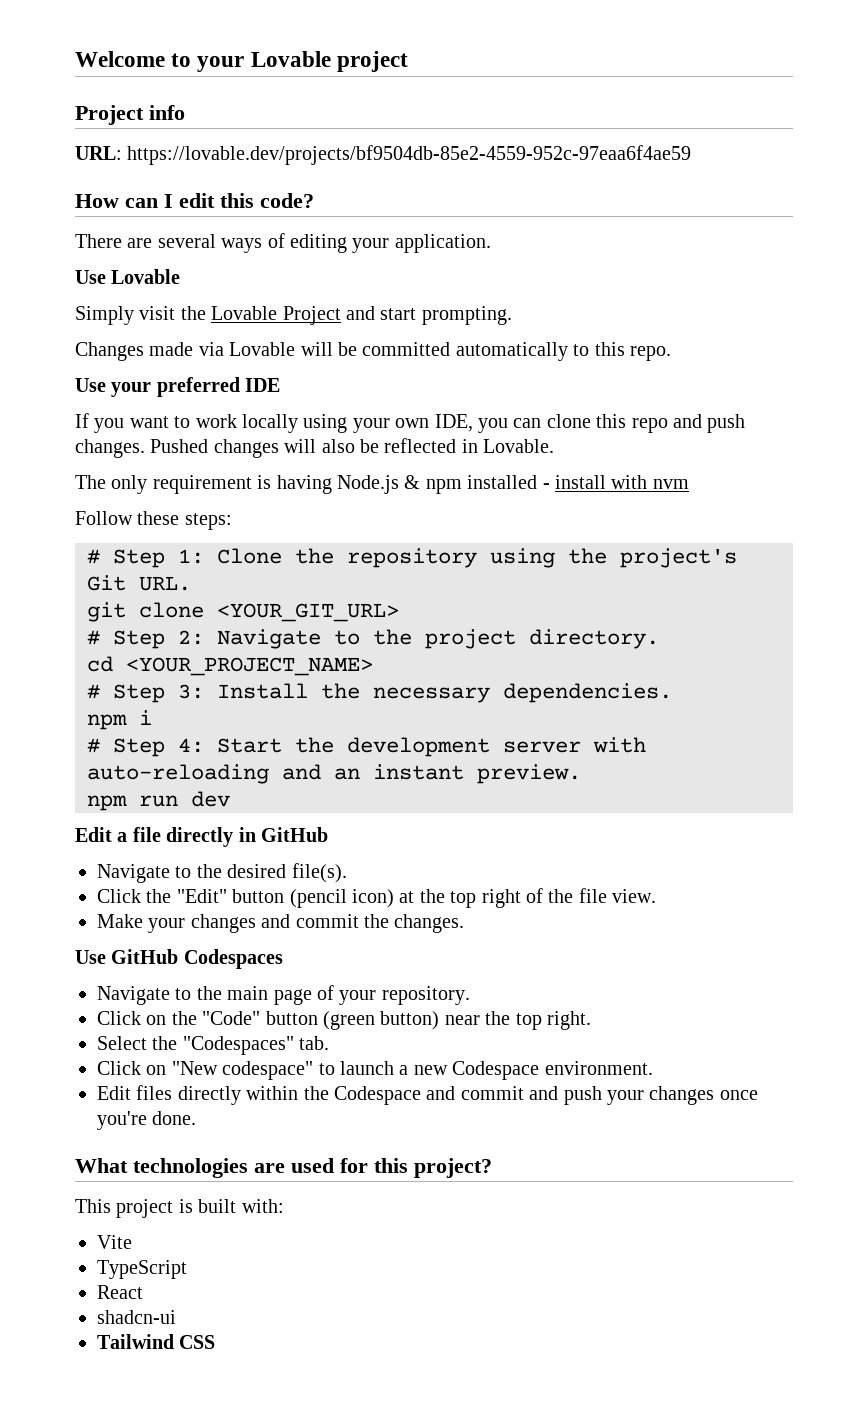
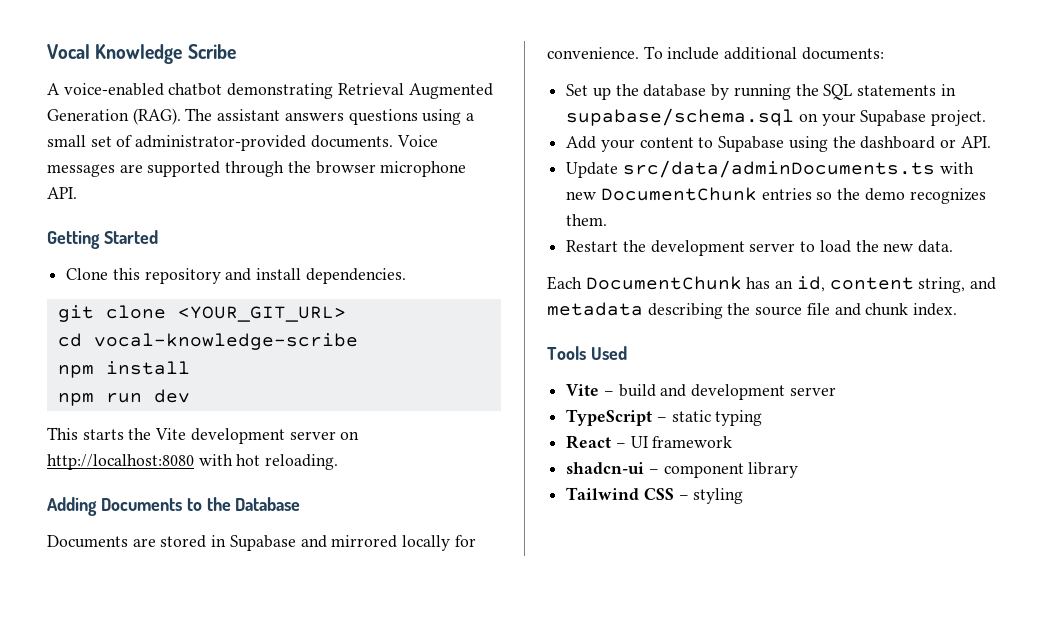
[75,51,408,72] [75,105,185,125] [75,145,692,165] [75,193,314,208] [75,233,491,253] [75,269,181,284] [75,306,512,325] [75,342,671,361] [75,377,281,397] [75,413,746,433] [75,438,555,458] [75,475,689,494] [75,511,232,530] [87,548,737,568] [87,575,191,591] [87,602,399,622] [87,629,659,649] [87,656,373,676] [87,683,672,703] [87,710,152,730] [87,737,646,757] [87,764,581,784] [87,791,230,811] [75,827,328,847] [97,863,347,883] [97,888,657,908] [97,914,465,933] [75,949,283,969] [97,985,470,1005] [97,1011,591,1030] [97,1036,330,1055] [97,1061,653,1080] [97,1085,758,1105] [97,1111,197,1130] [75,1158,492,1178] [75,1199,284,1218] [97,1235,132,1249] [97,1260,187,1279] [97,1285,143,1299] [97,1310,176,1324] Welcome to your Lovable project // Project info // URL: https://lovable.dev/projects/bf9504db-85e2-4559-952c-97eaa6f4ae59 // How can I edit this code? // There are several ways of editing your application. // Use Lovable // Simply visit the Lovable Project and start prompting. // Changes made via Lovable will be committed automatically to this repo. // Use your preferred IDE // If you want to work locally using your own IDE, you can clone this repo and push changes. Pushed changes will also be reflected in Lovable. // The only requirement is having Node.js & npm installed - install with nvm // Follow these steps: // # Step 1: Clone the repository using the project's Git URL. // git clone <YOUR_GIT_URL> // # Step 2: Navigate to the project directory. // cd <YOUR_PROJECT_NAME> // # Step 3: Install the necessary dependencies. // npm i // # Step 4: Start the development server with auto-reloading and an instant preview. // npm run dev // Edit a file directly in GitHub // Navigate to the desired file(s). // Click the "Edit" button (pencil icon) at the top right of the file view. // Make your changes and commit the changes. // Use GitHub Codespaces // Navigate to the main page of your repository. // Click on the "Code" button (green button) near the top right. // Select the "Codespaces" tab. // Click on "New codespace" to launch a new Codespace environment. // Edit files directly within the Codespace and commit and push your changes once you're done. // What technologies are used for this project? // This project is built with: // Vite // TypeScript // React // shadcn-ui -> [47,44,236,64] [47,83,493,99] [47,108,475,125] [47,135,438,151] [47,161,467,177] [47,187,77,199] [47,230,158,249] [66,268,406,284] [57,305,346,322] [57,333,358,350] [57,361,190,378] [57,389,190,406] [47,427,360,444] [47,454,339,470] [47,497,301,516] [47,535,476,551] [547,46,884,60] [566,84,956,100] [566,108,987,126] [566,136,991,152] [566,160,974,178] [566,187,986,204] [566,214,608,226] [566,240,954,256] [547,276,997,293] [547,302,958,319] [547,346,627,360] [566,384,836,400] [566,409,763,426] [566,435,733,449] [566,462,799,478] Vocal Knowledge Scribe // A voice-enabled chatbot demonstrating Retrieval Augmented Generation (RAG). The assistant answers questions using a small set of administrator-provided documents. Voice messages are supported through the browser microphone API. // Getting Started // Clone this repository and install dependencies. // git clone <YOUR_GIT_URL> // cd vocal-knowledge-scribe // npm install // npm run dev // This starts the Vite development server on http://localhost:8080 with hot reloading. // Adding Documents to the Database // Documents are stored in Supabase and mirrored locally for convenience. To include additional documents: // Set up the database by running the SQL statements in supabase/schema.sql on your Supabase project. // Add your content to Supabase using the dashboard or API. // Update src/data/adminDocuments.ts with new DocumentChunk entries so the demo recognizes them. // Restart the development server to load the new data. // Each DocumentChunk has an id, content string, and metadata describing the source file and chunk index. // Tools Used // Vite – build and development server // TypeScript – static typing // React – UI framework // shadcn-ui – component library
(216, 1342) none -> [678,488,744,504] – styling

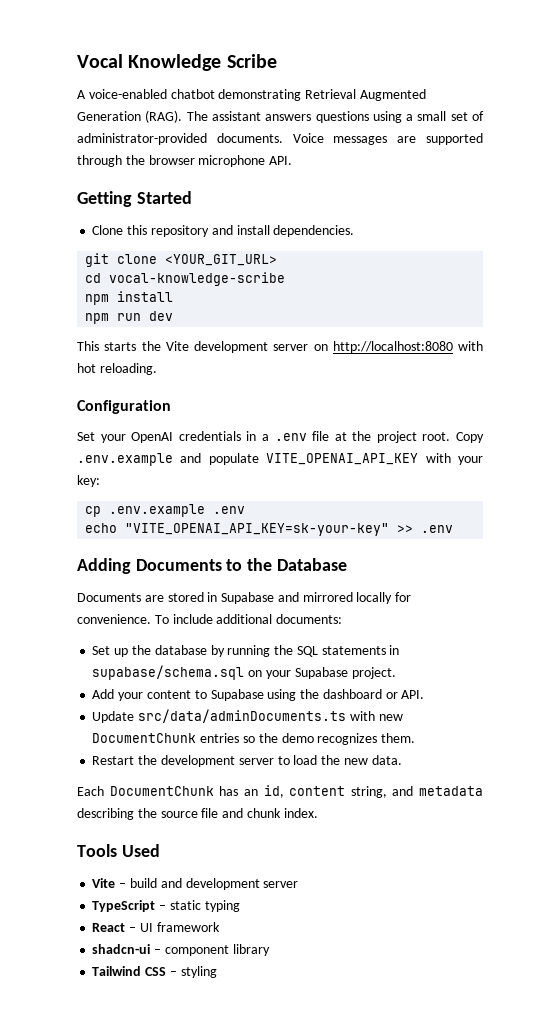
(339, 462) none -> [77,400,171,414] [77,431,484,443] [77,453,483,466] [77,475,100,487] [85,504,246,517] [85,523,454,536] // Configuration // Set your OpenAI credentials in a .env file at the project root. Copy .env.example and populate VITE_OPENAI_API_KEY with your key: // cp .env.example .env // echo "VITE_OPENAI_API_KEY=sk-your-key" >> .env

